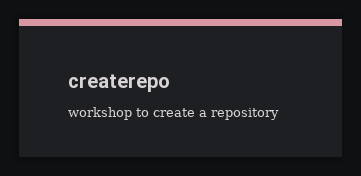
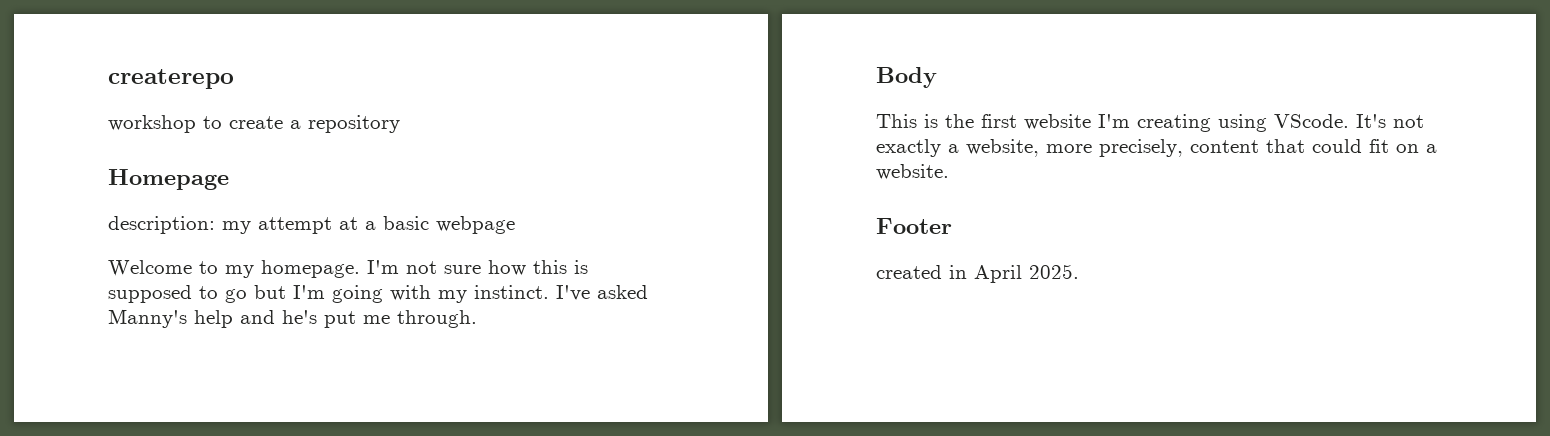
(279, 114) none -> [108,169,229,190] [108,216,515,234] [108,260,588,278] [108,285,648,303] [108,309,477,328] [876,67,937,88] [876,114,1424,132] [876,139,1437,157] [876,164,949,180] [876,218,952,234] [876,264,1079,283] // Homepage // description: my attempt at a basic webpage // Welcome to my homepage. I'm not sure how this is supposed to go but I'm going with my instinct. I've asked Manny's help and he's put me through. // Body // This is the first website I'm creating using VScode. It's not exactly a website, more precisely, content that could fit on a website. // Footer // created in April 2025.

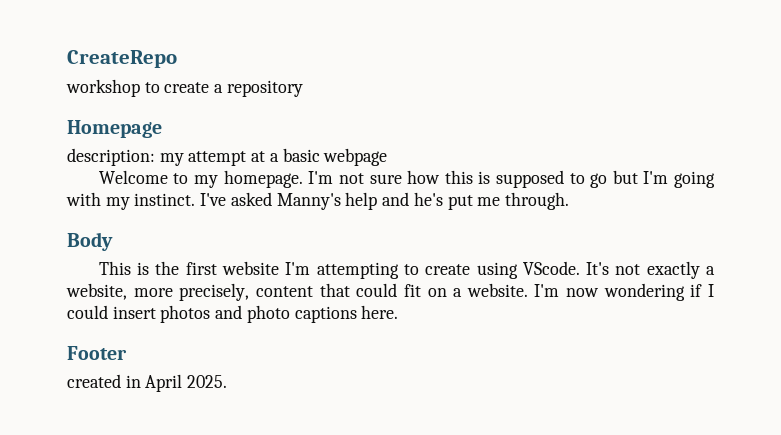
[108,69,234,89] createrepo -> [67,50,177,68] CreateRepo
[1137,114,1211,132] creating -> [316,262,471,279] attempting to create
(949, 172) none -> [534,283,714,301] [67,305,399,323] I'm now wondering if I could insert photos and photo captions here.

